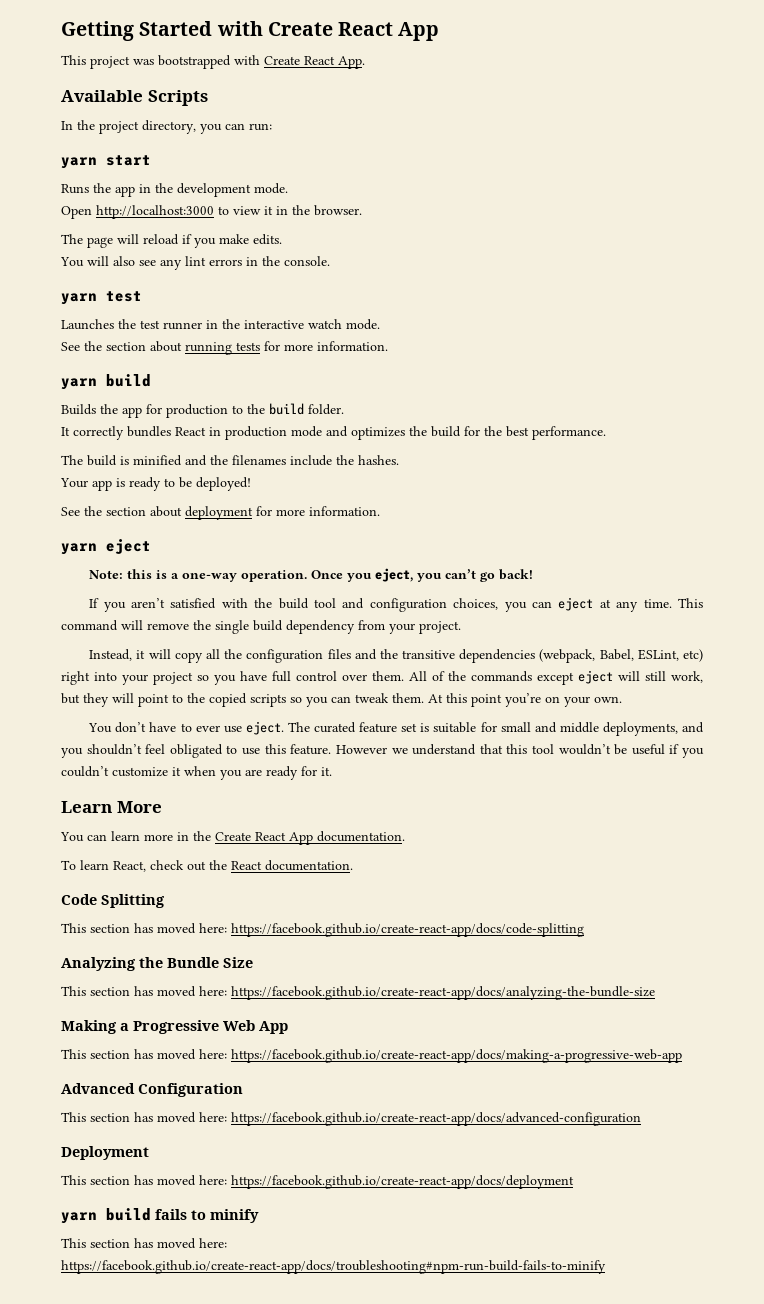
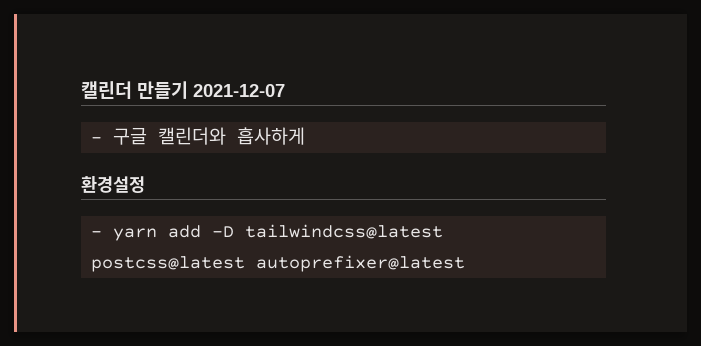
[61,21,440,41] [61,55,365,69] [61,90,208,106] [61,120,272,134] [61,155,151,169] [61,183,288,197] [61,205,362,219] [61,234,282,248] [60,256,330,270] [61,291,142,305] [61,319,380,330] [61,341,388,355] [61,374,151,390] [61,403,344,418] [61,426,606,440] [61,455,399,466] [60,477,251,491] [61,506,380,520] [61,539,151,555] [89,568,534,582] [89,597,703,612] [61,620,461,634] [89,649,704,663] [61,670,703,685] [61,693,622,707] [88,721,704,736] [61,744,704,758] [61,766,332,780] [61,801,162,813] [60,831,405,845] [61,860,353,872] [61,894,165,908] [61,923,584,937] [61,957,253,971] [61,986,655,1000] [61,1020,288,1034] [61,1049,682,1063] [61,1083,243,1097] [61,1112,641,1126] [61,1146,149,1160] [61,1175,574,1189] [61,1208,259,1224] [61,1238,227,1249] [61,1260,606,1274] Getting Started with Create React App // This project was bootstrapped with Create React App. // Available Scripts // In the project directory, you can run: // yarn start // Runs the app in the development mode. // Open http://localhost:3000 to view it in the browser. // The page will reload if you make edits. // You will also see any lint errors in the console. // yarn test // Launches the test runner in the interactive watch mode. // See the section about running tests for more information. // yarn build // Builds the app for production to the build folder. // It correctly bundles React in production mode and optimizes the build for the best performance. // The build is minified and the filenames include the hashes. // Your app is ready to be deployed! // See the section about deployment for more information. // yarn eject // Note: this is a one-way operation. Once you eject, you can’t go back! // If you aren’t satisfied with the build tool and configuration choices, you can eject at any time. This command will remove the single build dependency from your project. // Instead, it will copy all the configuration files and the transitive dependencies (webpack, Babel, ESLint, etc) right into your project so you have full control over them. All of the commands except eject will still work, but they will point to the copied scripts so you can tweak them. At this point you’re on your own. // You don’t have to ever use eject. The curated feature set is suitable for small and middle deployments, and you shouldn’t feel obligated to use this feature. However we understand that this tool wouldn’t be useful if you couldn’t customize it when you are ready for it. // Learn More // You can learn more in the Create React App documentation. // To learn React, check out the React documentation. // Code Splitting // This section has moved here: https://facebook.github.io/create-react-app/docs/code-splitting // Analyzing the Bundle Size // This section has moved here: https://facebook.github.io/create-react-app/docs/analyzing-the-bundle-size // Making a Progressive Web App // This section has moved here: https://facebook.github.io/create-react-app/docs/making-a-progressive-web-app // Advanced Configuration // This section has moved here: https://facebook.github.io/create-react-app/docs/advanced-configuration // Deployment // This section has moved here: https://facebook.github.io/create-react-app/docs/deployment // yarn build fails to minify // This section has moved here: https://facebook.github.io/create-react-app/docs/troubleshooting#npm-run-build-fails-to-minify -> [81,81,285,99] [90,127,305,145] [81,176,145,193] [90,224,443,241] [90,255,465,272] 캘린더 만들기 2021-12-07 // - 구글 캘린더와 흡사하게 // 환경설정 // - yarn add -D tailwindcss@latest postcss@latest autoprefixer@latest

